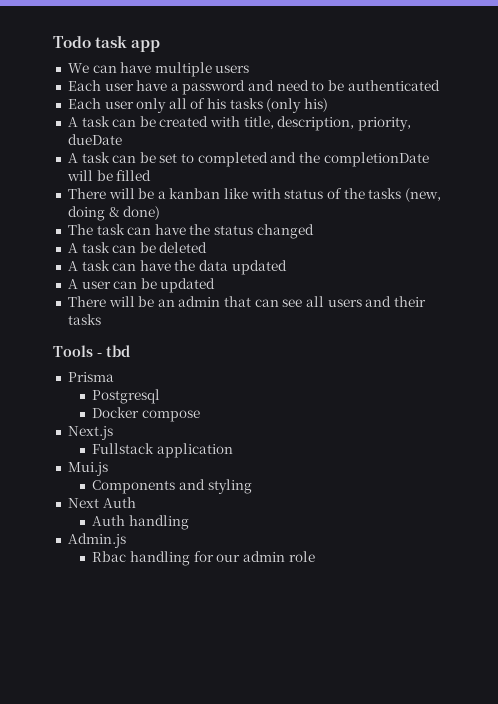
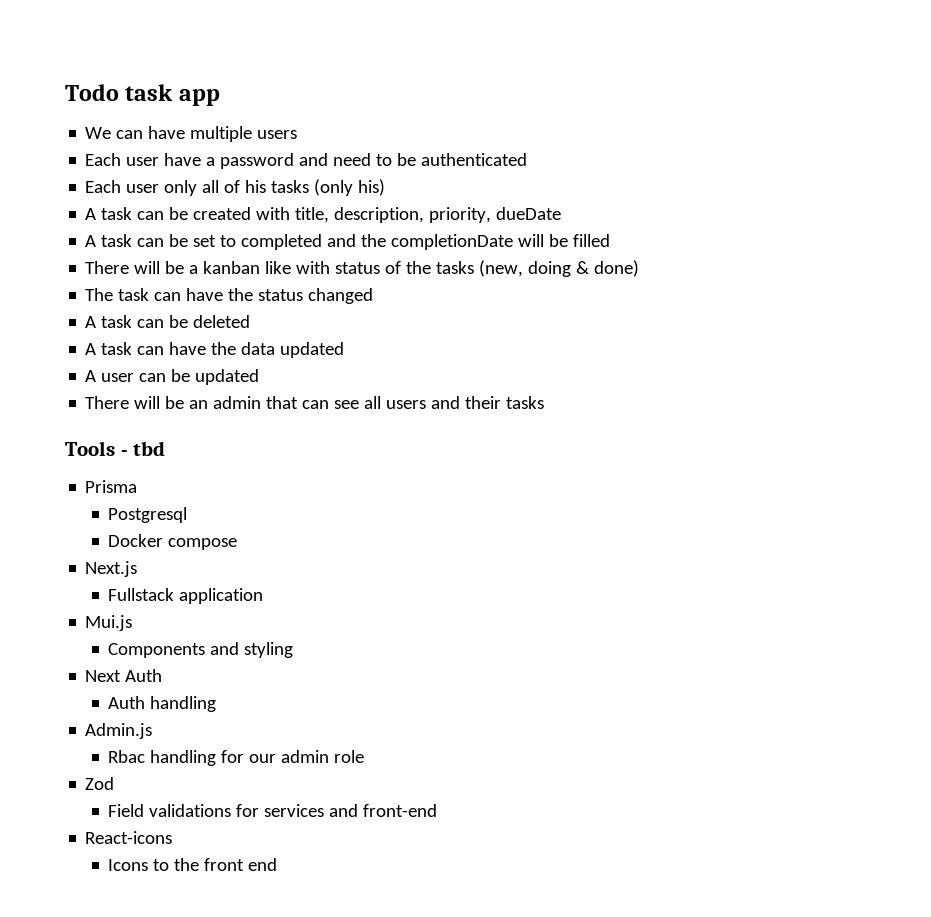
(315, 556) none -> [85,777,115,790] [108,804,438,817] [85,831,173,844] [108,858,278,871] // Zod // Field validations for services and front-end // React-icons // Icons to the front end

